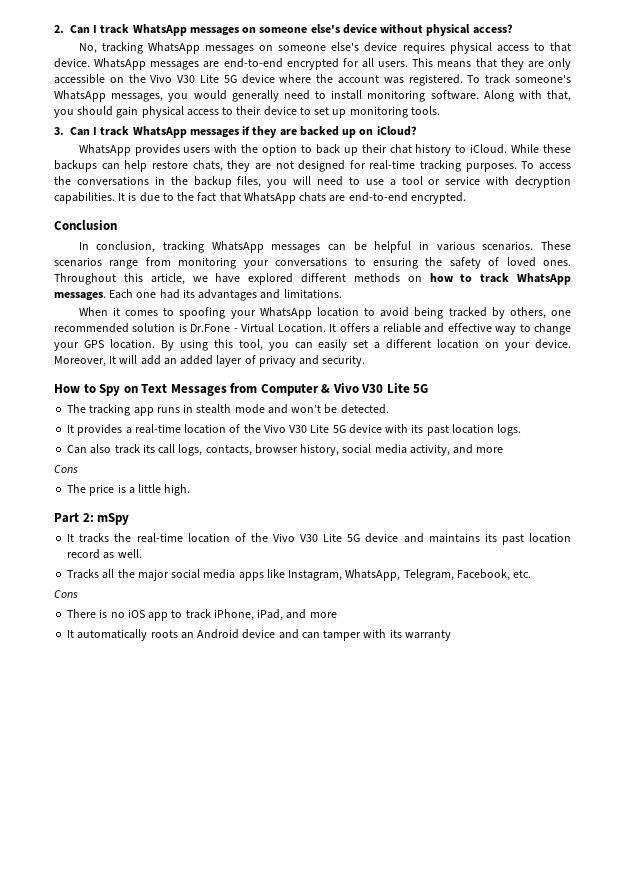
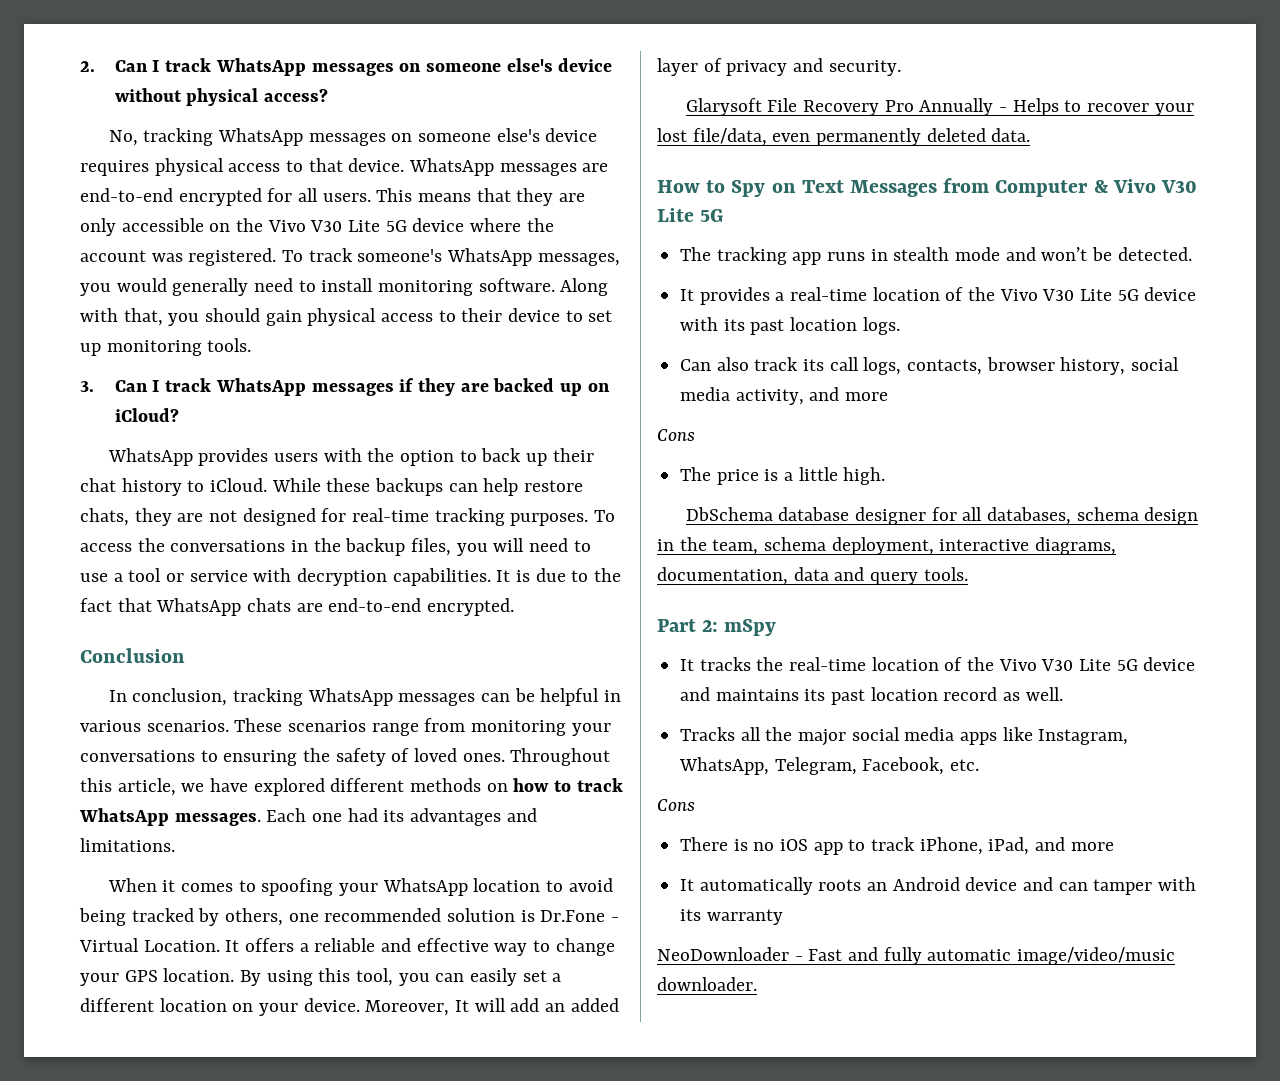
(366, 361) none -> [685,98,1194,116] [657,128,1031,146] // Glarysoft File Recovery Pro Annually - Helps to recover your lost file/data, even permanently deleted data.
(191, 490) none -> [685,507,1199,525] [657,537,1117,555] [657,567,968,585] // DbSchema database designer for all databases, schema design in the team, schema deployment, interactive diagrams, documentation, data and query tools.
(451, 635) none -> [657,947,1176,965] [657,977,757,991] // NeoDownloader - Fast and fully automatic image/video/music downloader.

